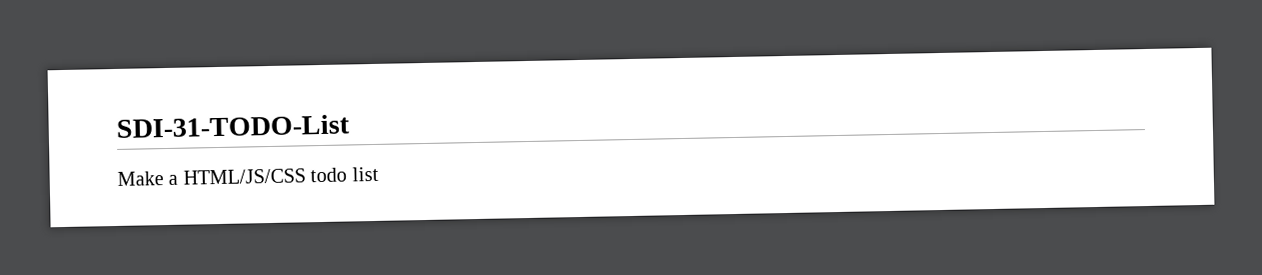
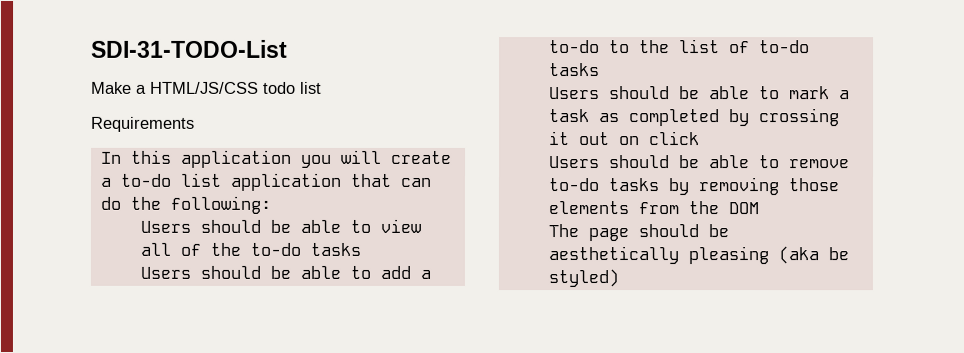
(379, 174) none -> [91,116,195,132] [100,149,452,168] [99,172,431,191] [99,195,271,214] [139,218,421,233] [139,242,361,256] [139,265,431,279] [548,39,810,54] [548,63,600,77] [548,86,850,100] [548,108,840,127] [548,131,700,146] [548,155,850,169] [547,177,839,196] [547,201,759,215] [547,224,729,242] [547,246,849,265] [547,269,619,288] // Requirements // In this application you will create a to-do list application that can do the following: // Users should be able to view all of the to-do tasks // Users should be able to add a to-do to the list of to-do tasks // Users should be able to mark a task as completed by crossing it out on click // Users should be able to remove to-do tasks by removing those elements from the DOM // The page should be aesthetically pleasing (aka be styled)

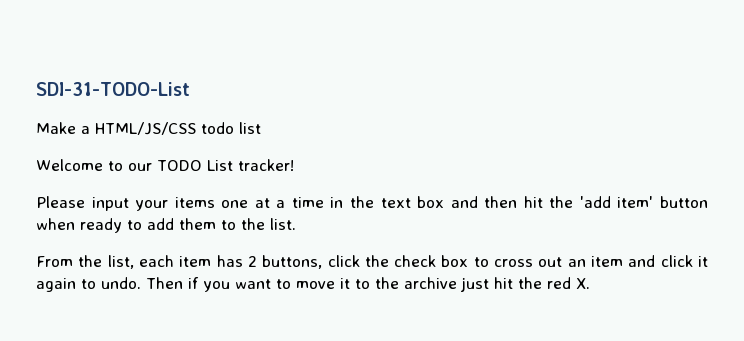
[91,116,195,132] [100,149,452,168] [99,172,431,191] [99,195,271,214] [139,218,421,233] [139,242,361,256] [139,265,431,279] [548,39,810,54] [548,63,600,77] [548,86,850,100] [548,108,840,127] [548,131,700,146] [548,155,850,169] [547,177,839,196] [547,201,759,215] [547,224,729,242] [547,246,849,265] [547,269,619,288] Requirements // In this application you will create a to-do list application that can do the following: // Users should be able to view all of the to-do tasks // Users should be able to add a to-do to the list of to-do tasks // Users should be able to mark a task as completed by crossing it out on click // Users should be able to remove to-do tasks by removing those elements from the DOM // The page should be aesthetically pleasing (aka be styled) -> [36,159,294,171] [36,196,708,211] [36,218,296,233] [36,255,708,269] [36,277,590,292] Welcome to our TODO List tracker! // Please input your items one at a time in the text box and then hit the 'add item' button when ready to add them to the list. // From the list, each item has 2 buttons, click the check box to cross out an item and click it again to undo. Then if you want to move it to the archive just hit the red X.

